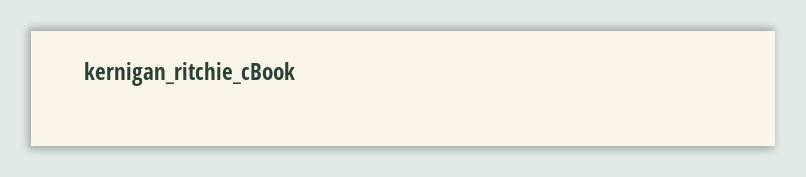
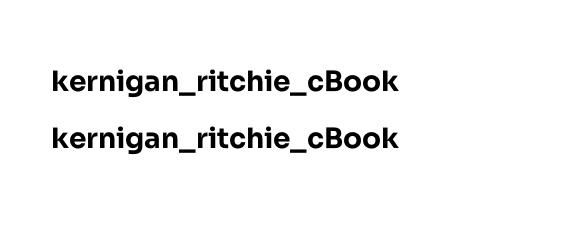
[84,62,295,86] kernigan_ritchie_cBook -> [51,69,399,98] [51,126,399,155] kernigan_ritchie_cBook // kernigan_ritchie_cBook

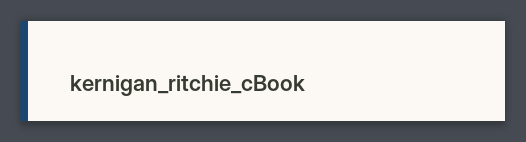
[51,69,399,98] [51,126,399,155] kernigan_ritchie_cBook // kernigan_ritchie_cBook -> [70,75,305,96] kernigan_ritchie_cBook

